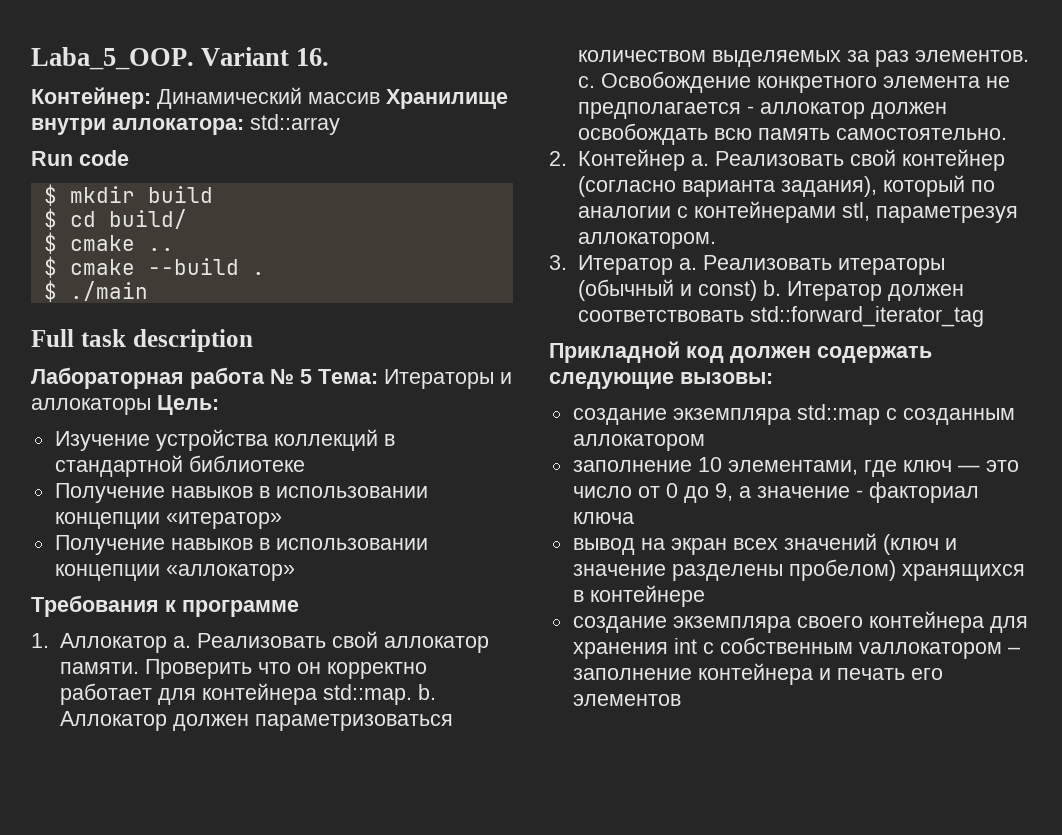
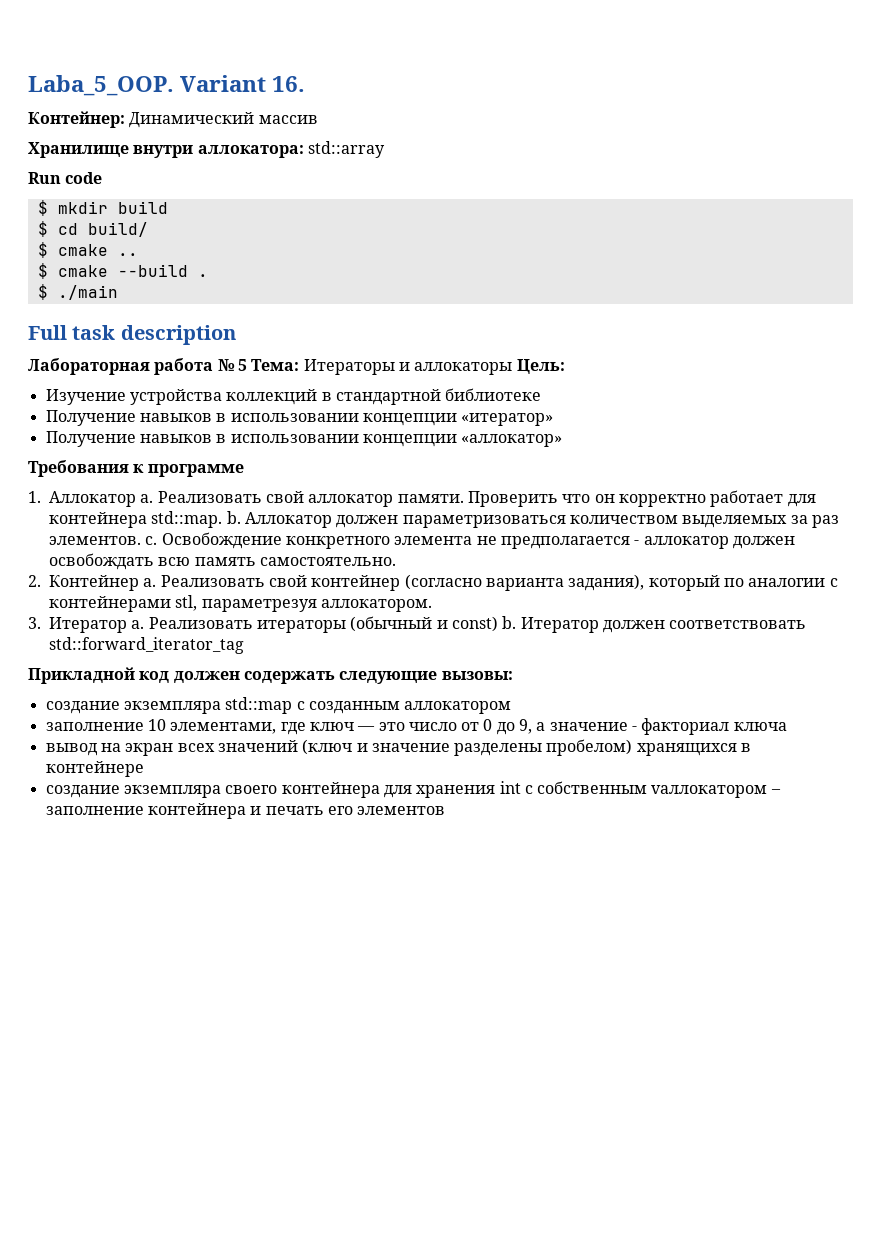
(380, 98) none -> (318, 119) //

